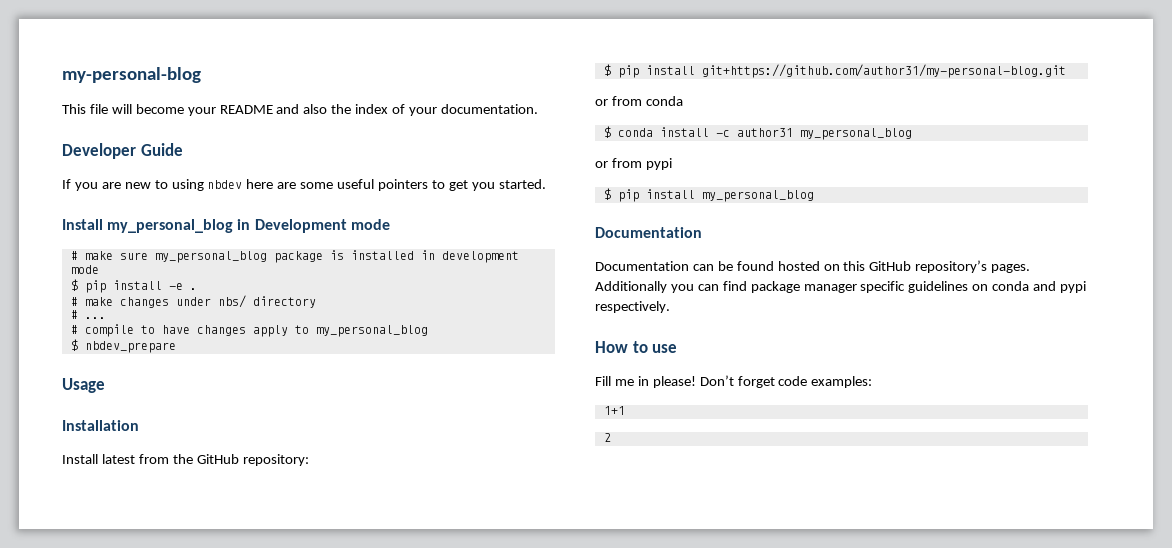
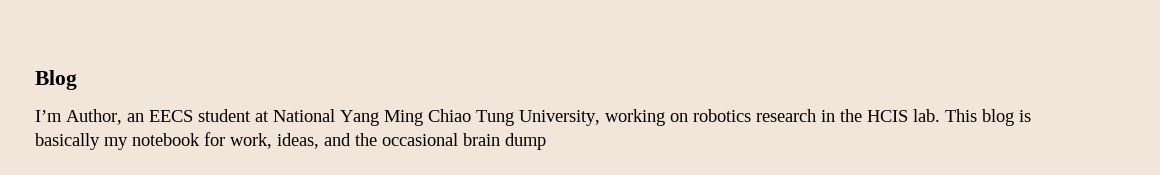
[62,67,201,83] [62,104,538,116] [62,143,183,159] [62,179,546,191] [62,219,390,233] [70,250,519,263] [70,265,99,274] [70,279,197,293] [70,295,316,308] [70,310,106,319] [70,324,428,337] [70,339,176,353] [62,378,105,393] [62,420,139,431] [62,454,309,466] [603,64,1066,78] [595,96,683,106] [603,126,912,140] [595,158,672,170] [603,188,814,202] [595,227,702,238] [595,260,1031,273] [595,281,1087,293] [595,301,670,313] [595,341,678,353] [595,375,873,388] [603,406,625,415] [603,433,611,442] my-personal-blog // This file will become your README and also the index of your documentation. // Developer Guide // If you are new to using nbdev here are some useful pointers to get you started. // Install my_personal_blog in Development mode // # make sure my_personal_blog package is installed in development mode // $ pip install -e . // # make changes under nbs/ directory // # ... // # compile to have changes apply to my_personal_blog // $ nbdev_prepare // Usage // Installation // Install latest from the GitHub repository: // $ pip install git+https://github.com/author31/my-personal-blog.git // or from conda // $ conda install -c author31 my_personal_blog // or from pypi // $ pip install my_personal_blog // Documentation // Documentation can be found hosted on this GitHub repository’s pages. Additionally you can find package manager specific guidelines on conda and pypi respectively. // How to use // Fill me in please! Don’t forget code examples: // 1+1 // 2 -> [35,70,77,90] [35,109,1031,126] [35,132,546,150] Blog // I’m Author, an EECS student at National Yang Ming Chiao Tung University, working on robotics research in the HCIS lab. This blog is basically my notebook for work, ideas, and the occasional brain dump

